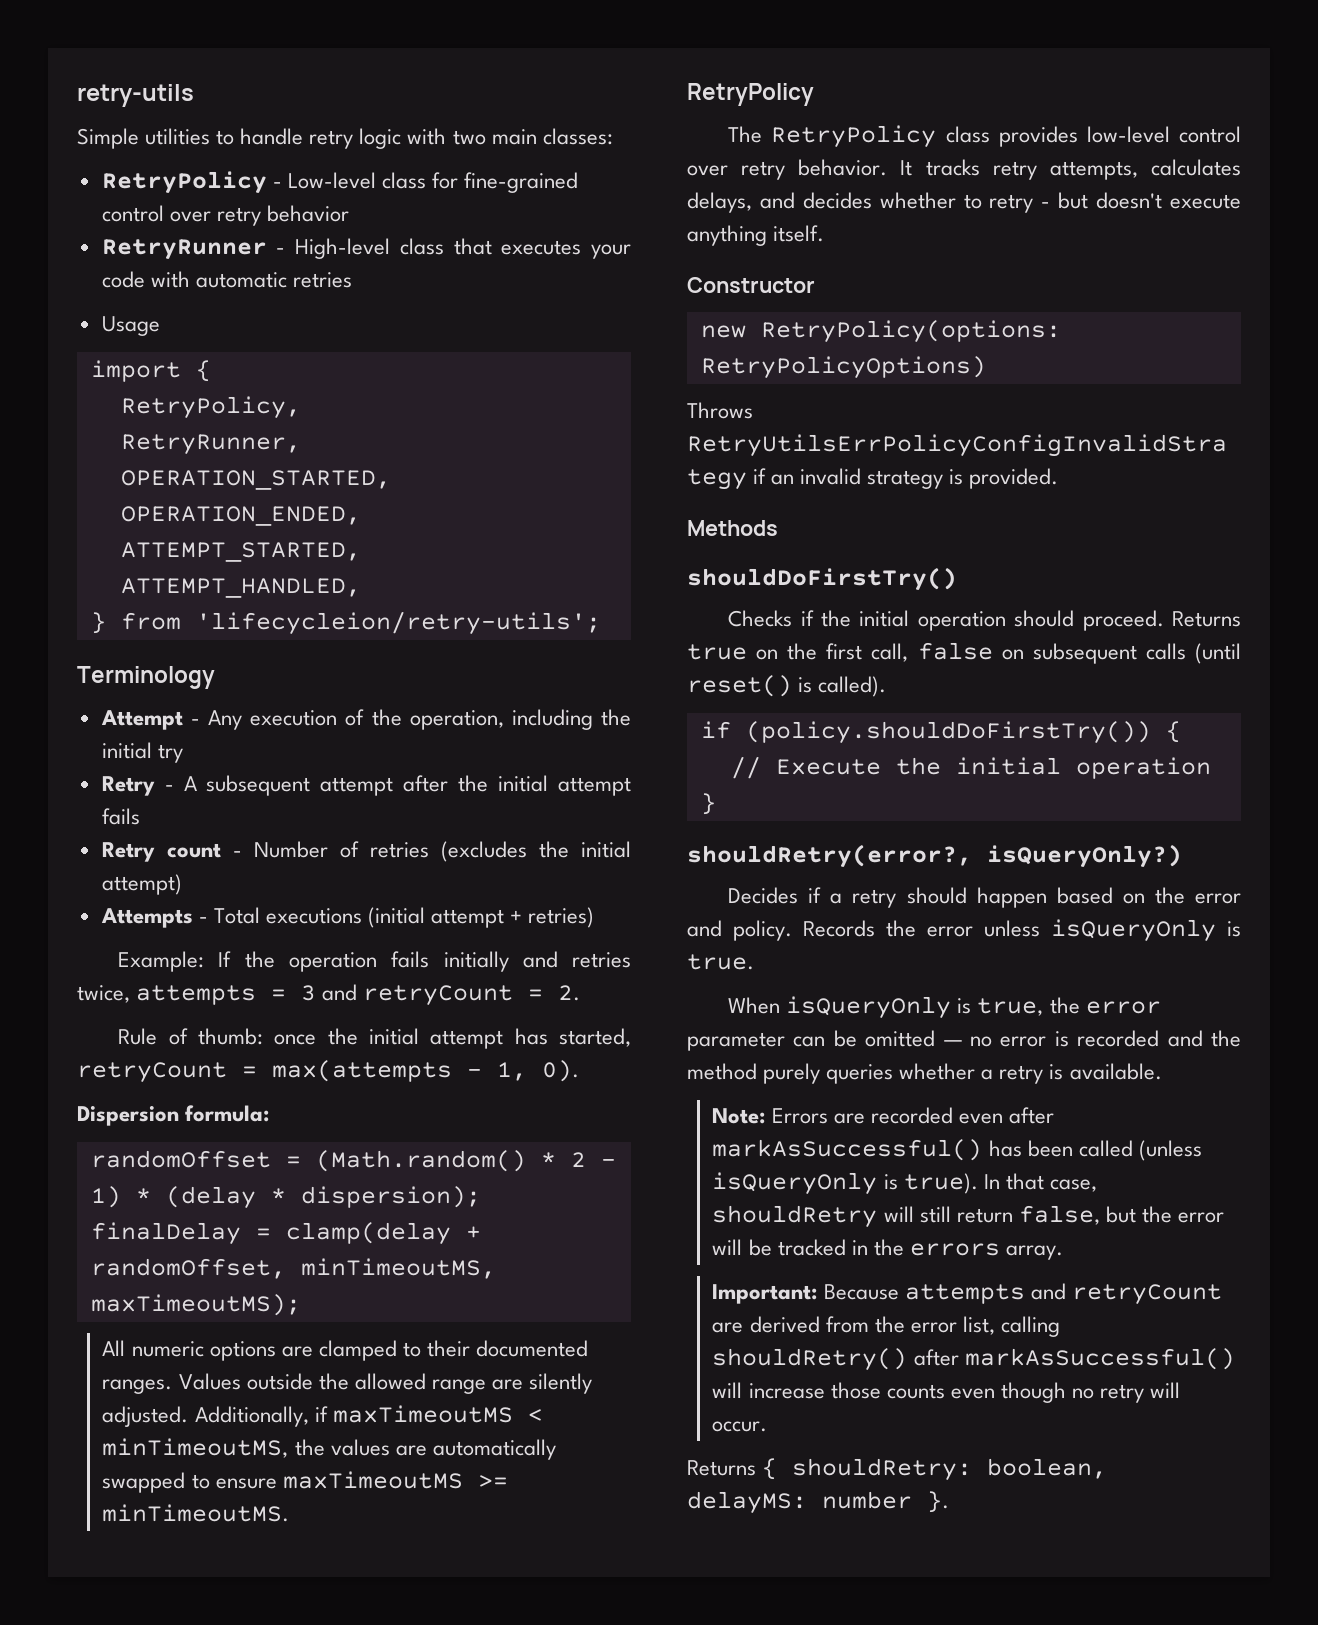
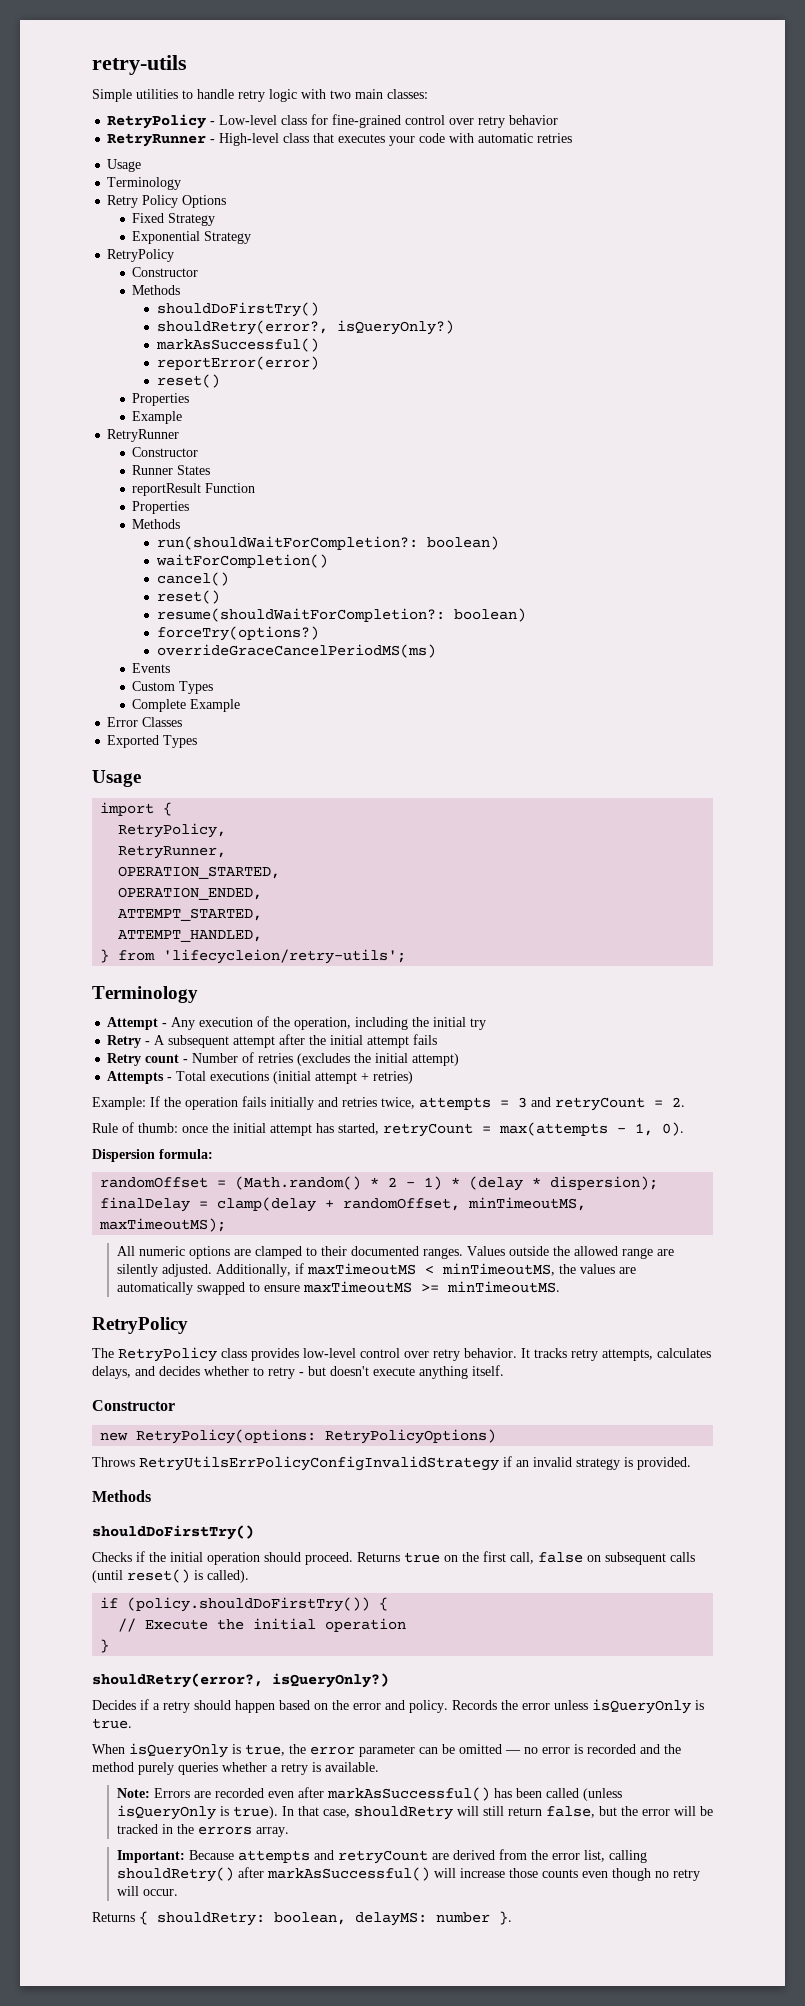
(160, 326) none -> [107,177,182,190] [107,195,227,208] [132,213,216,226] [132,231,252,244] [107,249,175,262] [132,267,199,277] [132,285,181,295] [157,302,320,317] [157,320,455,335] [156,338,320,352] [157,356,320,370] [157,374,221,388] [132,393,190,406] [132,411,183,424] [107,429,180,442] [132,447,199,457] [132,465,211,475] [132,483,256,496] [132,501,190,514] [132,519,181,529] [157,536,500,550] [156,554,329,568] [157,572,230,586] [157,590,221,604] [157,608,527,622] [157,626,320,641] [157,644,437,658] [132,663,171,673] [132,681,214,694] [132,699,241,712] [107,717,183,727] [107,735,198,748] [92,770,141,787] // Terminology // Retry Policy Options // Fixed Strategy // Exponential Strategy // RetryPolicy // Constructor // Methods // shouldDoFirstTry() // shouldRetry(error?, isQueryOnly?) // markAsSuccessful() // reportError(error) // reset() // Properties // Example // RetryRunner // Constructor // Runner States // reportResult Function // Properties // Methods // run(shouldWaitForCompletion?: boolean) // waitForCompletion() // cancel() // reset() // resume(shouldWaitForCompletion?: boolean) // forceTry(options?) // overrideGraceCancelPeriodMS(ms) // Events // Custom Types // Complete Example // Error Classes // Exported Types // Usage

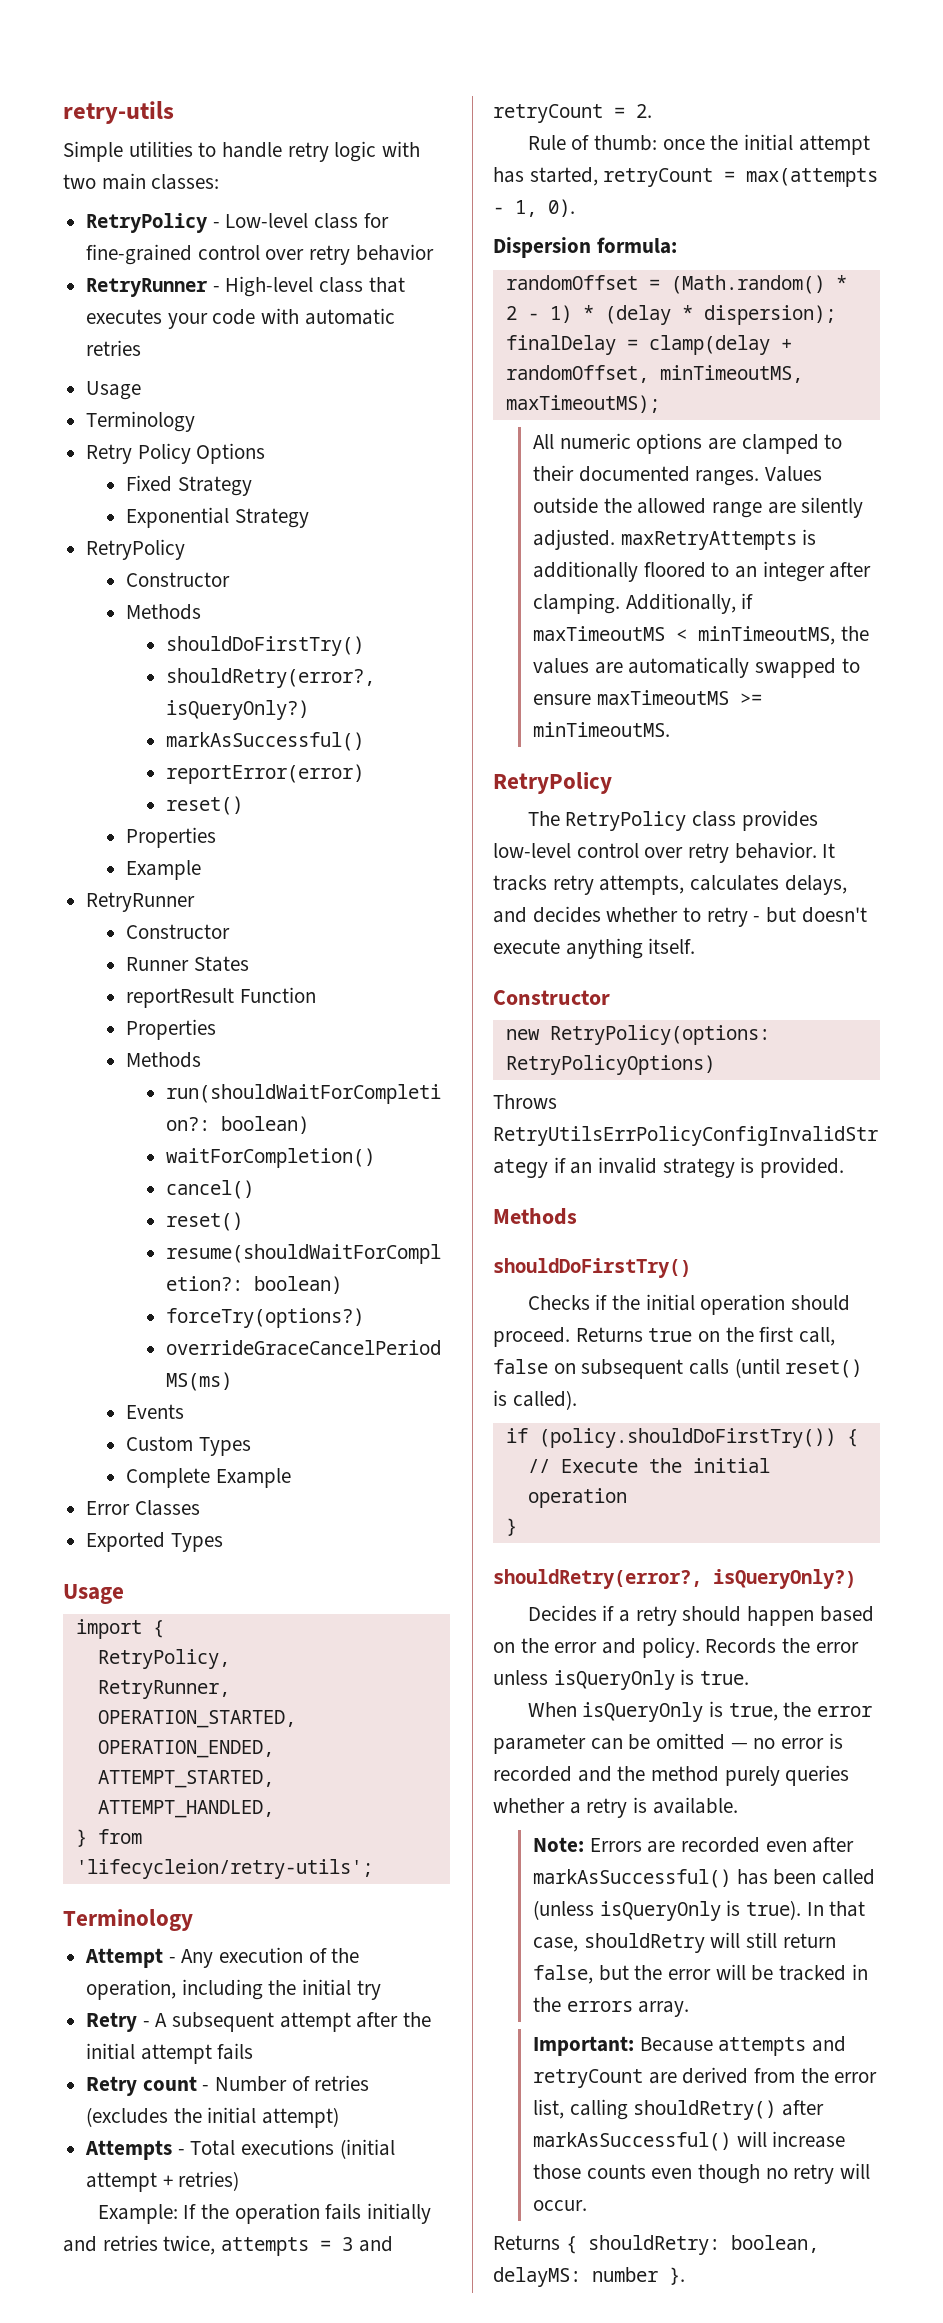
(212, 1270) none -> [620,529,817,550] [533,561,872,582] [533,593,621,614] maxRetryAttempts is additionally floored to an integer after clamping.

